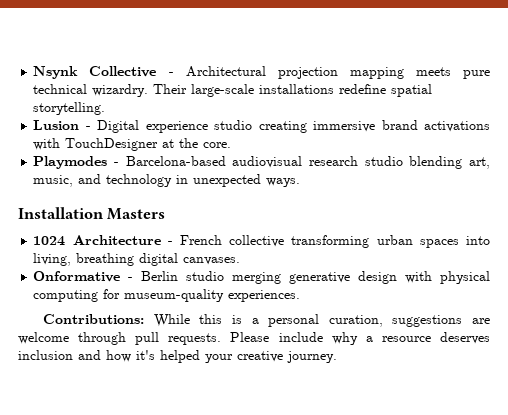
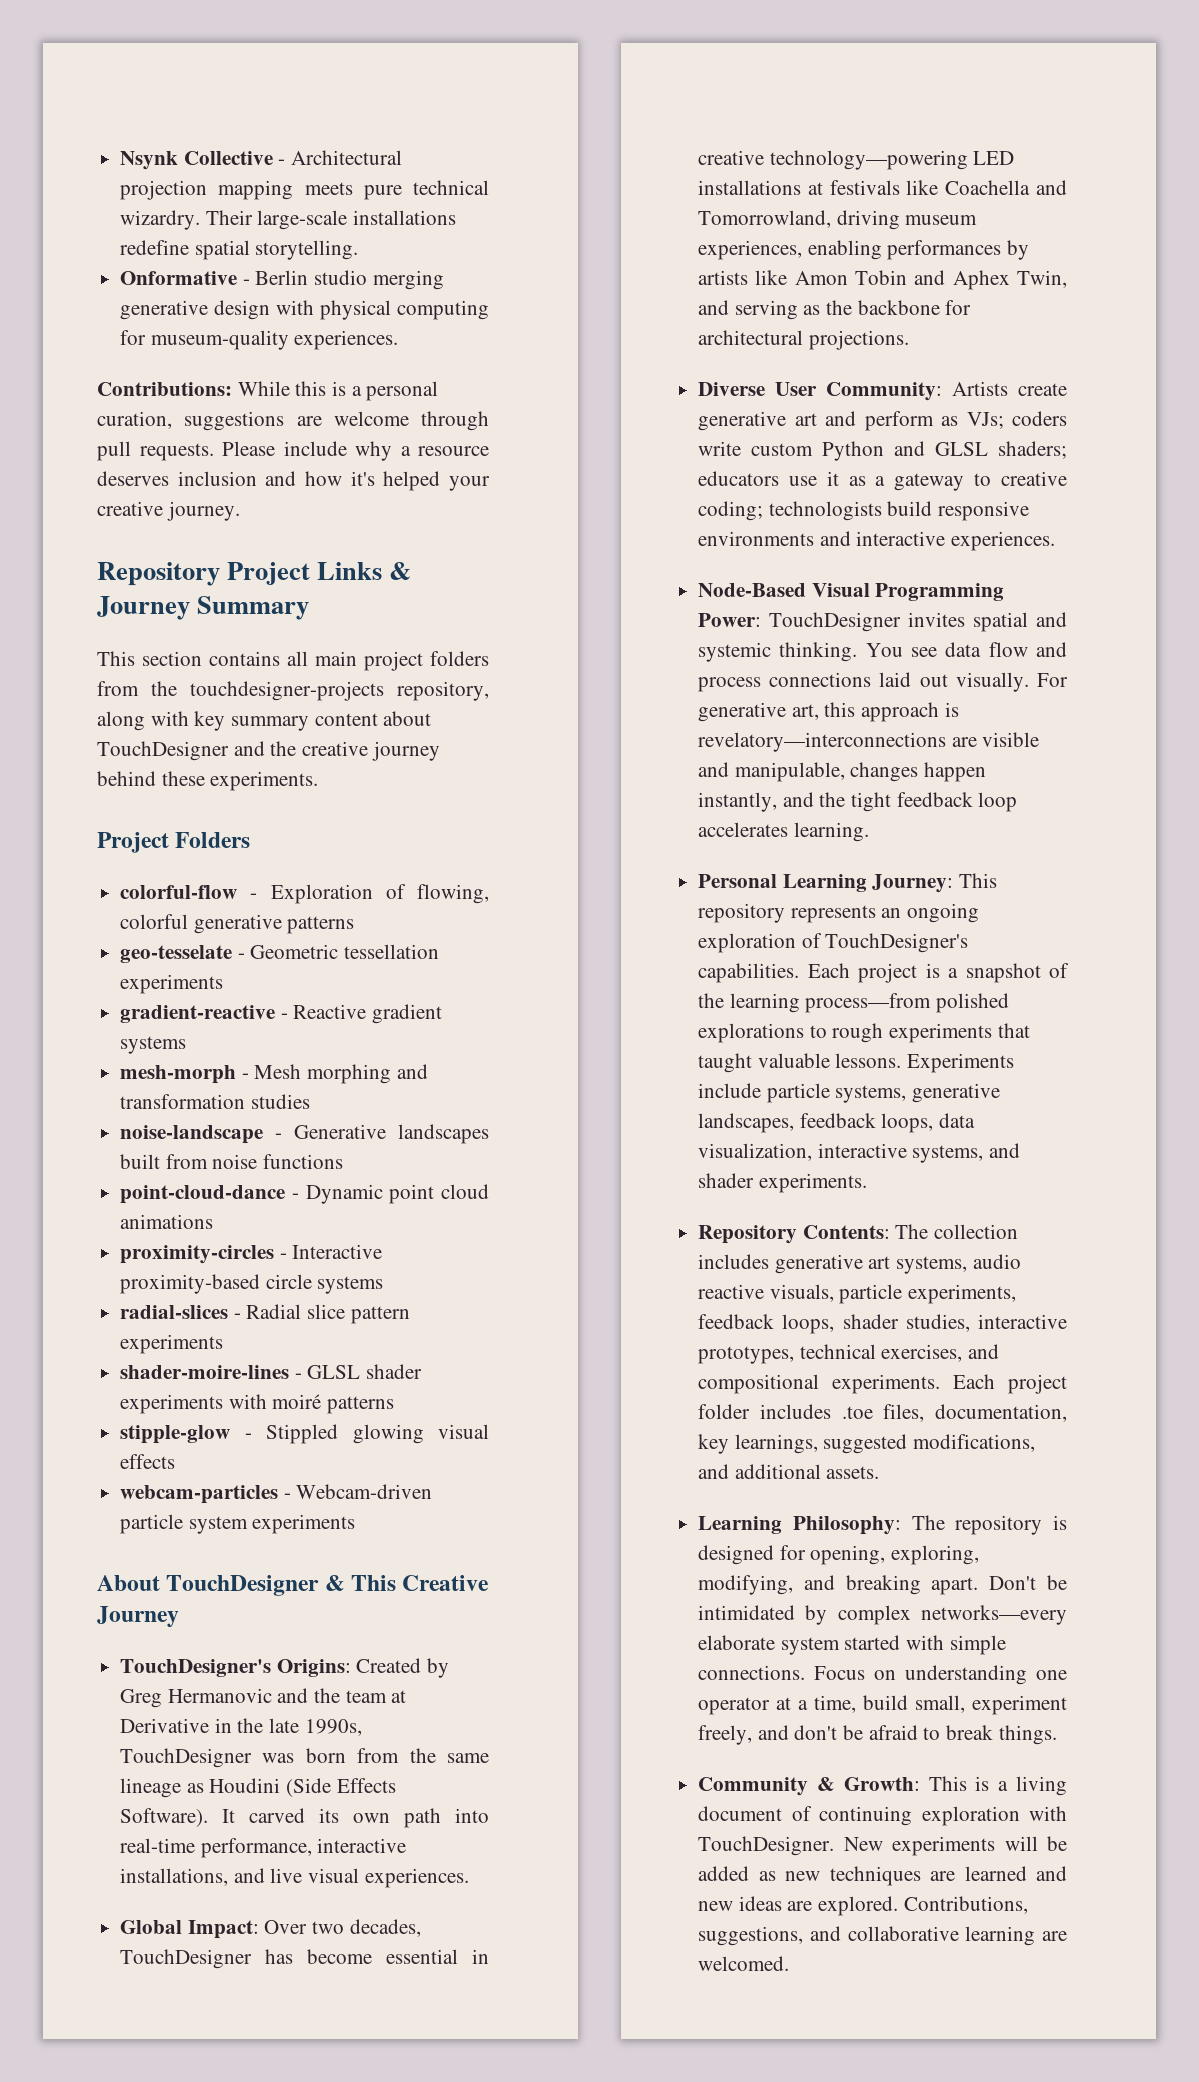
[33,120,490,133] [33,138,232,151] [33,156,490,169] [33,174,301,187] [18,207,166,220] [33,235,490,248] [33,253,241,266] // Lusion - Digital experience studio creating immersive brand activations with TouchDesigner at the core. // Playmodes - Barcelona-based audiovisual research studio blending art, music, and technology in unexpected ways. // Installation Masters // 1024 Architecture - French collective transforming urban spaces into living, breathing digital canvases. -> (359, 250) none
(337, 357) none -> [97,562,412,586] [97,596,310,620] [97,651,489,671] [97,681,489,701] [97,711,432,731] [97,741,440,761] [97,771,319,791] [97,832,251,853] [120,884,489,904] [120,914,355,934] [120,944,440,963] [120,974,224,994] [120,1004,443,1024] [120,1036,187,1054] [120,1064,428,1084] [120,1094,310,1109] [120,1124,489,1144] [120,1154,344,1169] [120,1184,489,1204] [120,1214,214,1229] [120,1244,383,1264] [120,1274,384,1294] [120,1304,410,1324] [120,1334,224,1354] [120,1364,423,1379] [120,1394,395,1414] [120,1424,489,1444] [120,1454,176,1469] [120,1484,433,1504] [120,1514,356,1534] [97,1575,490,1596] [97,1606,179,1627] [120,1658,450,1678] [120,1688,407,1708] [120,1718,362,1736] [120,1748,489,1768] [120,1778,396,1798] [120,1808,489,1828] [120,1838,407,1858] [120,1868,469,1888] [120,1919,421,1939] [120,1949,489,1969] [698,150,1015,170] [698,180,1067,195] [698,210,978,230] [698,240,1030,260] [698,270,1067,290] [698,300,972,320] [698,330,909,350] [698,381,1067,401] [698,411,1067,431] [698,441,1067,461] [698,471,1067,491] [698,501,1030,521] [698,531,1056,551] [698,583,1005,601] [698,612,1067,632] [698,642,1067,662] [698,672,1068,692] [698,702,959,722] [698,732,1040,752] [698,762,987,782] [698,792,1018,812] [698,822,869,842] [698,873,998,893] [698,903,980,923] [698,933,969,953] [698,963,1069,983] [698,993,1010,1013] [698,1023,1030,1043] [698,1053,1015,1073] [698,1083,1001,1103] [698,1113,976,1133] [698,1143,1021,1163] [698,1173,867,1193] [698,1224,1019,1244] [698,1254,1021,1274] [698,1284,1017,1304] [698,1314,1067,1334] [698,1344,1000,1364] [698,1374,1067,1394] [698,1404,1067,1422] [698,1434,1036,1454] [698,1464,880,1479] [698,1515,1067,1535] [698,1545,980,1565] [698,1575,1067,1595] [698,1605,1067,1625] [698,1635,1006,1655] [698,1665,1067,1685] [698,1695,1067,1715] [698,1725,1057,1745] [698,1776,1067,1796] [698,1806,1067,1826] [698,1836,1067,1856] [698,1866,1067,1886] [698,1896,1028,1916] [698,1926,1067,1946] [698,1956,790,1971] // Repository Project Links & Journey Summary // This section contains all main project folders from the touchdesigner-projects repository, along with key summary content about TouchDesigner and the creative journey behind these experiments. // Project Folders // colorful-flow - Exploration of flowing, colorful generative patterns // geo-tesselate - Geometric tessellation experiments // gradient-reactive - Reactive gradient systems // mesh-morph - Mesh morphing and transformation studies // noise-landscape - Generative landscapes built from noise functions // point-cloud-dance - Dynamic point cloud animations // proximity-circles - Interactive proximity-based circle systems // radial-slices - Radial slice pattern experiments // shader-moire-lines - GLSL shader experiments with moiré patterns // stipple-glow - Stippled glowing visual effects // webcam-particles - Webcam-driven particle system experiments // About TouchDesigner & This Creative Journey // TouchDesigner's Origins: Created by Greg Hermanovic and the team at Derivative in the late 1990s, TouchDesigner was born from the same lineage as Houdini (Side Effects Software). It carved its own path into real-time performance, interactive installations, and live visual experiences. // Global Impact: Over two decades, TouchDesigner has become essential in creative technology—powering LED installations at festivals like Coachella and Tomorrowland, driving museum experiences, enabling performances by artists like Amon Tobin and Aphex Twin, and serving as the backbone for architectural projections. // Diverse User Community: Artists create generative art and perform as VJs; coders write custom Python and GLSL shaders; educators use it as a gateway to creative coding; technologists build responsive environments and interactive experiences. // Node-Based Visual Programming Power: TouchDesigner invites spatial and systemic thinking. You see data flow and process connections laid out visually. For generative art, this approach is revelatory—interconnections are visible and manipulable, changes happen instantly, and the tight feedback loop accelerates learning. // Personal Learning Journey: This repository represents an ongoing exploration of TouchDesigner's capabilities. Each project is a snapshot of the learning process—from polished explorations to rough experiments that taught valuable lessons. Experiments include particle systems, generative landscapes, feedback loops, data visualization, interactive systems, and shader experiments. // Repository Contents: The collection includes generative art systems, audio reactive visuals, particle experiments, feedback loops, shader studies, interactive prototypes, technical exercises, and compositional experiments. Each project folder includes .toe files, documentation, key learnings, suggested modifications, and additional assets. // Learning Philosophy: The repository is designed for opening, exploring, modifying, and breaking apart. Don't be intimidated by complex networks—every elaborate system started with simple connections. Focus on understanding one operator at a time, build small, experiment freely, and don't be afraid to break things. // Community & Growth: This is a living document of continuing exploration with TouchDesigner. New experiments will be added as new techniques are learned and new ideas are explored. Contributions, suggestions, and collaborative learning are welcomed.

